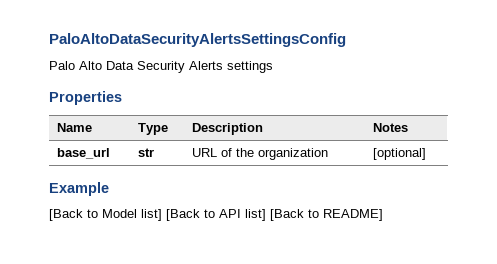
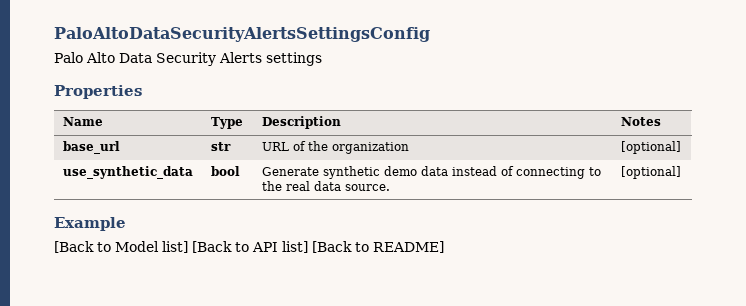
(426, 154) none -> [62,166,193,179] [210,166,240,176] [261,166,601,179] [261,181,390,191] [620,166,681,179] // use_synthetic_data | bool | Generate synthetic demo data instead of connecting to the real data source. | [optional]

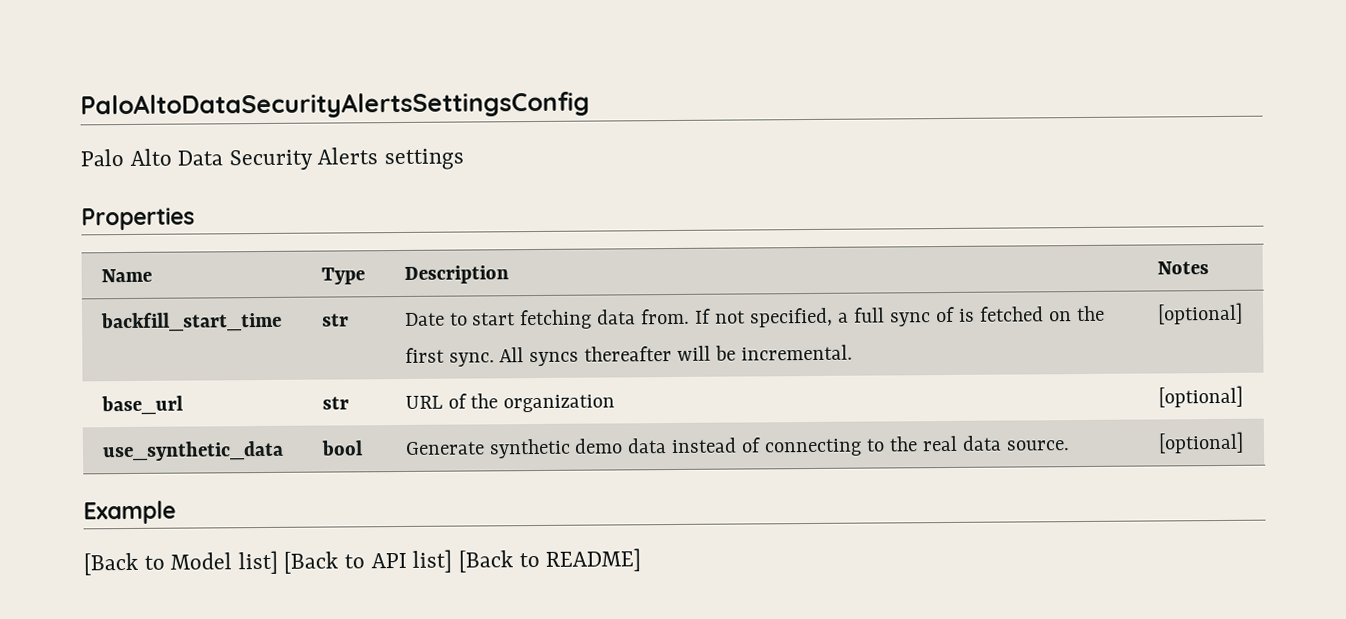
(661, 121) none -> [100,311,282,333] [321,313,349,327] [404,305,1105,330] [404,344,854,367] [1156,302,1243,325] // backfill_start_time | str | Date to start fetching data from. If not specified, a full sync of is fetched on the first sync. All syncs thereafter will be incremental. | [optional]

